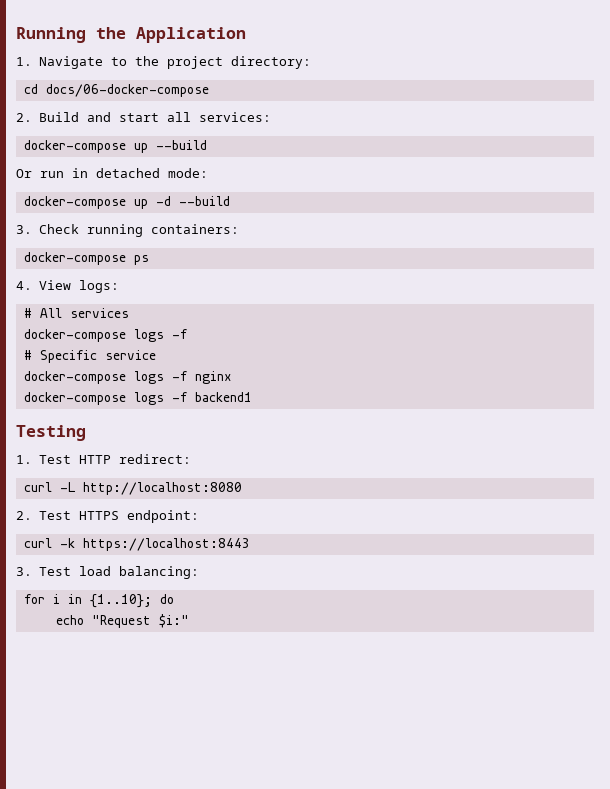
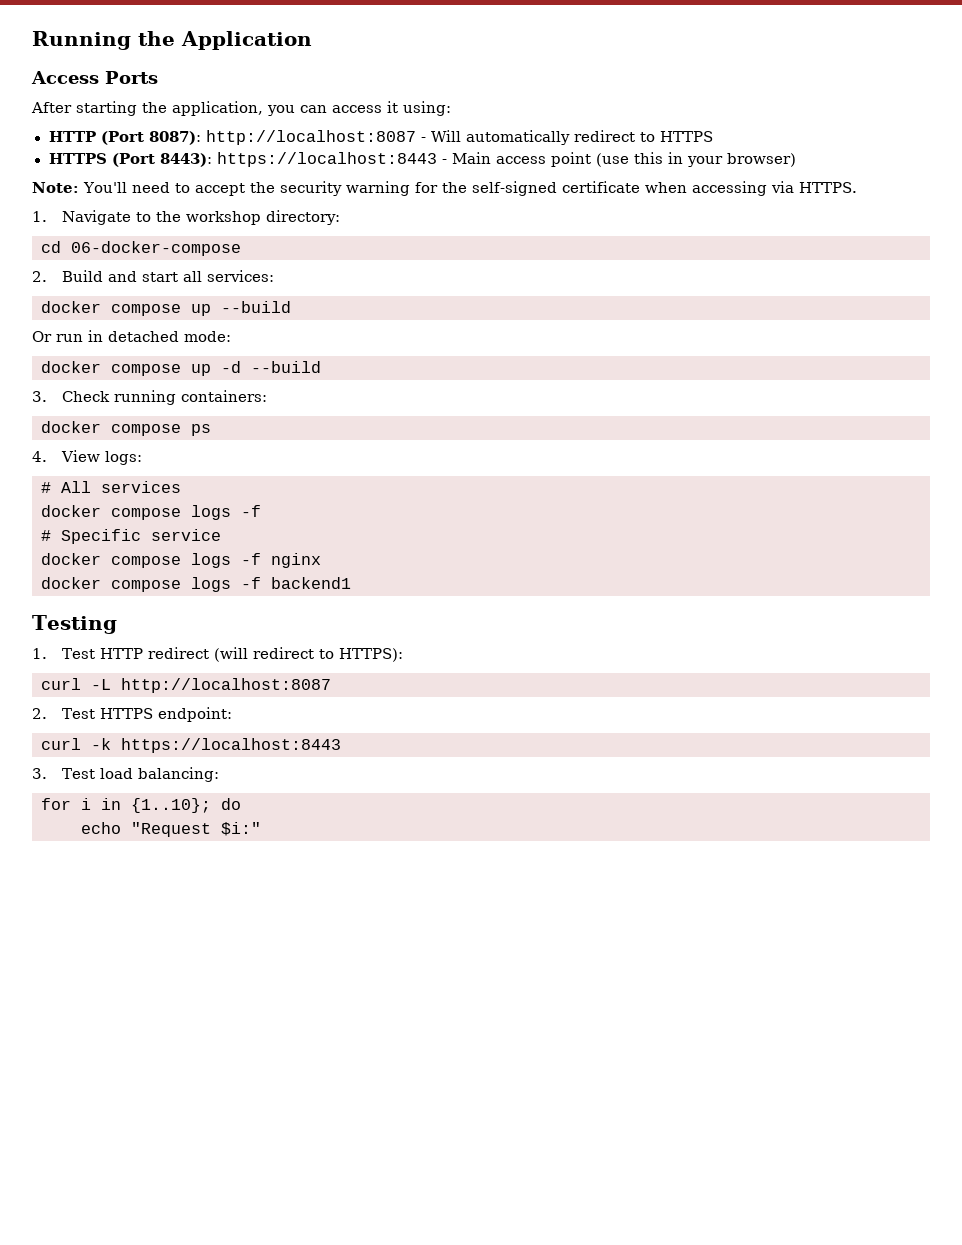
(246, 35) none -> [31,71,158,84] [31,101,451,116] [48,130,713,145] [48,152,796,167] [32,181,857,196] // Access Ports // After starting the application, you can access it using: // HTTP (Port 8087): http://localhost:8087 - Will automatically redirect to HTTPS // HTTPS (Port 8443): https://localhost:8443 - Main access point (use this in your browser) // Note: You'll need to accept the security warning for the self-signed certificate when accessing via HTTPS.
[166,56,223,69] project -> [185,211,261,225] workshop
[45,84,209,97] docs/06-docker-compose -> [71,241,241,256] 06-docker-compose
[23,140,126,153] docker-compose -> [41,301,181,316] docker compose
[23,196,126,209] docker-compose -> [41,361,181,376] docker compose
[23,252,126,265] docker-compose -> [41,421,181,436] docker compose
[23,329,126,342] docker-compose -> [41,505,181,520] docker compose
[23,371,126,384] docker-compose -> [41,553,181,568] docker compose
[23,392,126,405] docker-compose -> [41,577,181,592] docker compose
[118,454,191,464] redirect: -> [147,647,403,662] redirect (will redirect to HTTPS):
[82,482,242,495] http://localhost:8080 -> [121,678,331,693] http://localhost:8087

